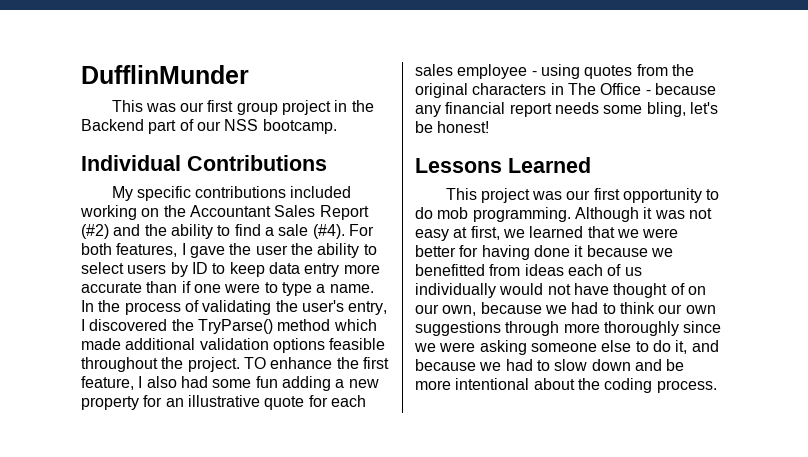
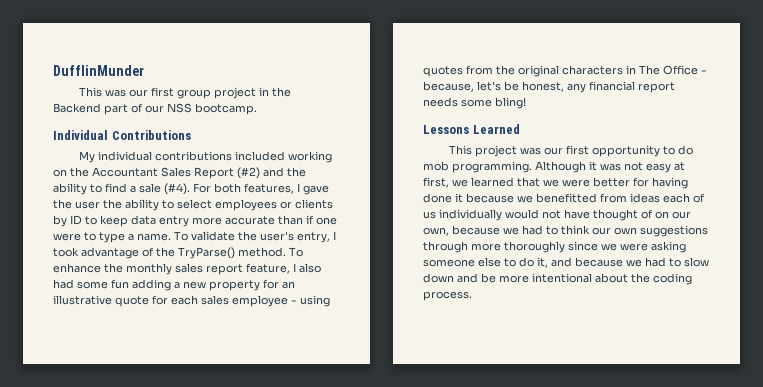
[136,186,191,201] specific -> [98,151,153,161] individual
[127,264,167,274] users -> [215,199,333,211] employees or clients
[81,300,388,315] [81,319,377,334] [81,338,386,353] [81,357,389,372] In the process of validating the user's entry, I discovered the TryParse() method which made additional validation options feasible throughout the project. TO enhance the first -> [174,231,336,243] [53,247,303,259] [53,263,243,275] To validate the user's entry, I took advantage of the TryParse() method. To enhance the monthly sales report
[654,83,716,95] because -> [423,81,564,92] because, let's be honest,
[646,102,718,117] [415,121,490,133] bling, let's be honest! -> [495,97,526,109] bling!

